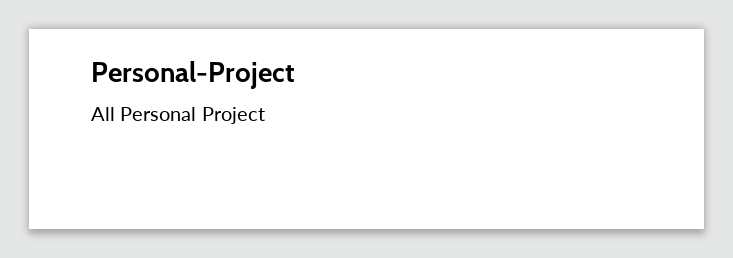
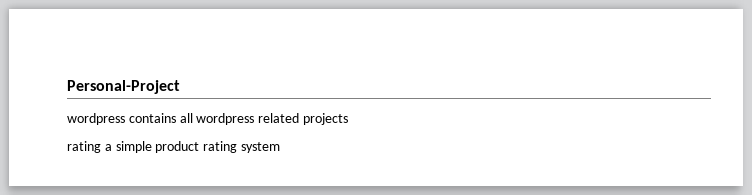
[91,107,265,124] All Personal Project -> [67,113,348,125] [67,141,280,153] wordpress contains all wordpress related projects // rating a simple product rating system

